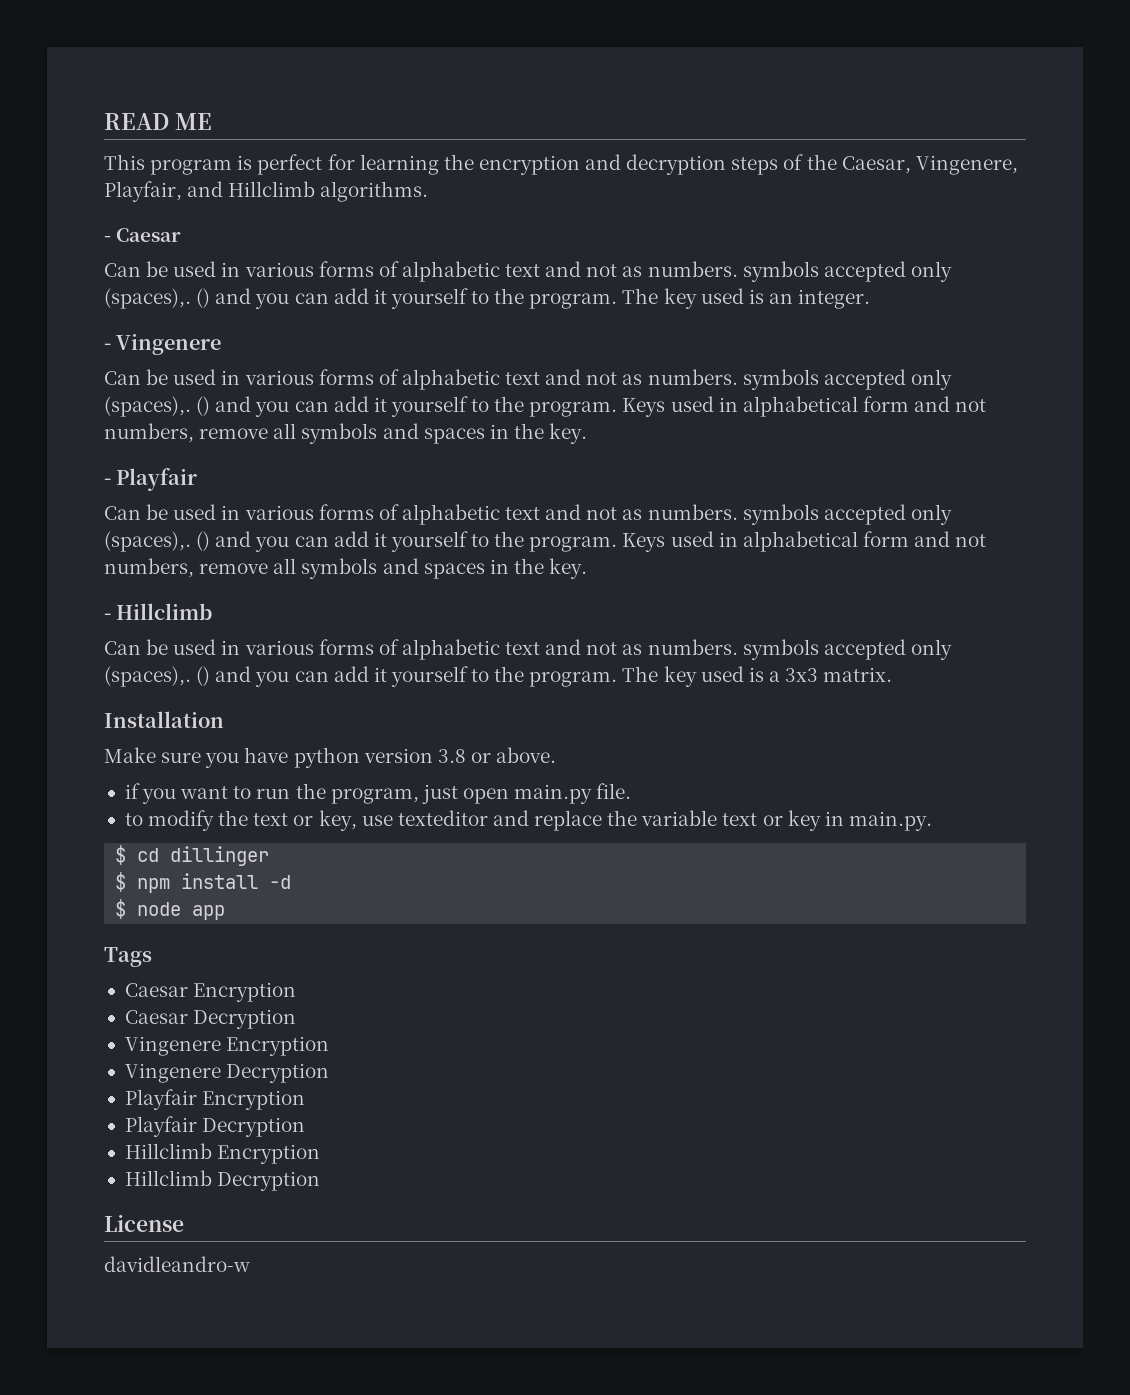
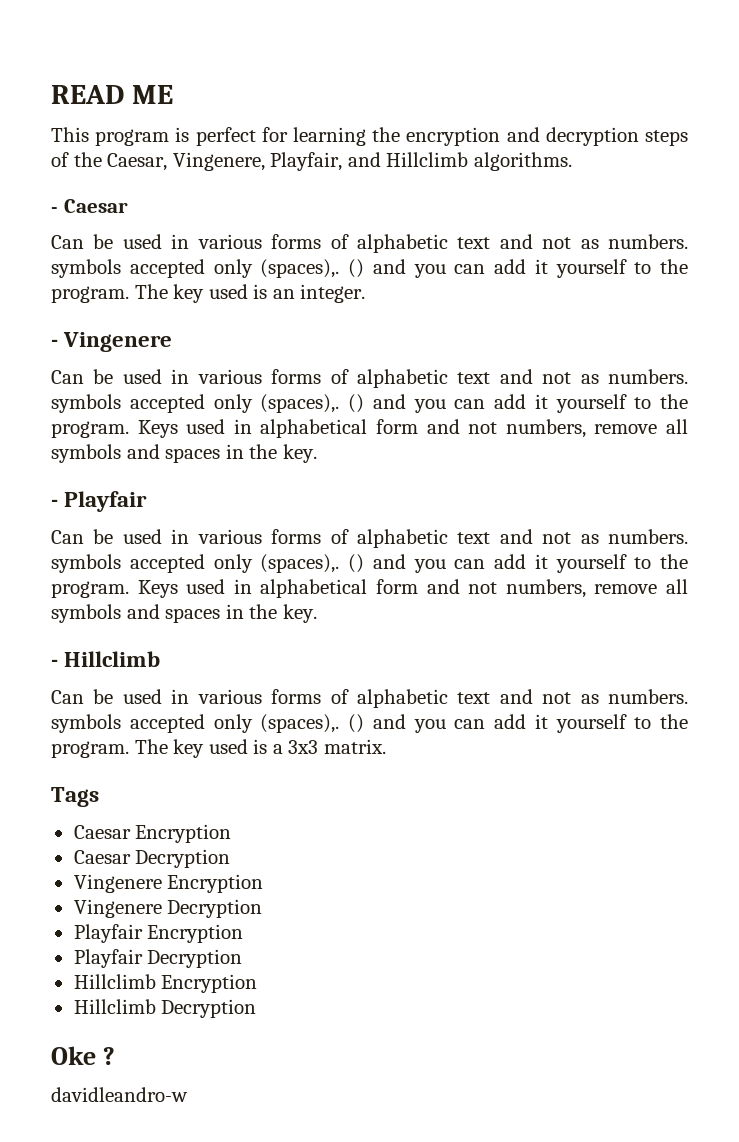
[104,711,224,728] [104,747,557,768] [124,783,632,804] [124,810,932,831] [115,845,270,866] [115,872,292,893] [115,899,226,920] // Installation // Make sure you have python version 3.8 or above. // if you want to run the program, just open main.py file. // to modify the text or key, use texteditor and replace the variable text or key in main.py. // $ cd dillinger // $ npm install -d // $ node app -> (386, 746) none
[104,1214,184,1232] License -> [51,1046,115,1065] Oke ?

